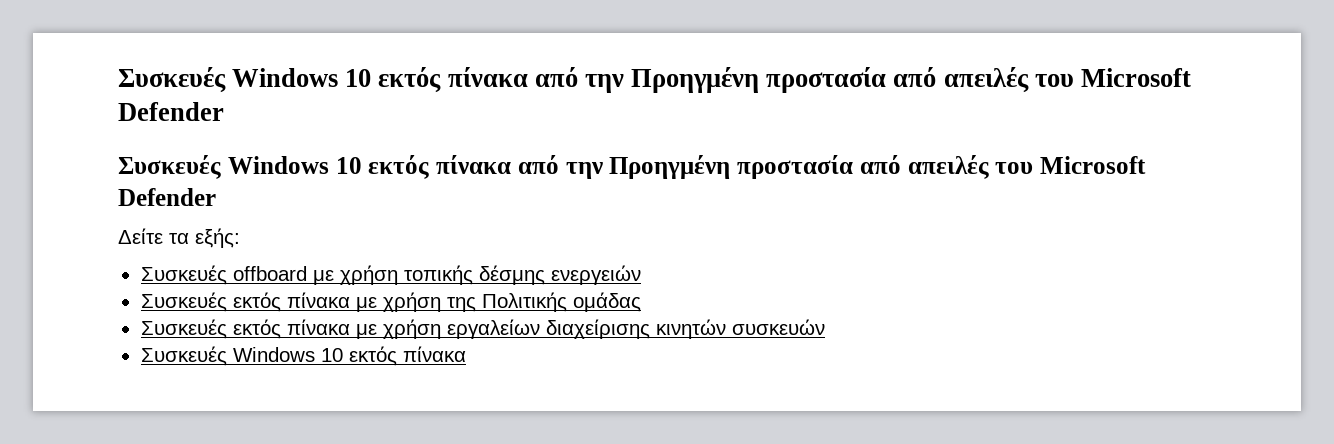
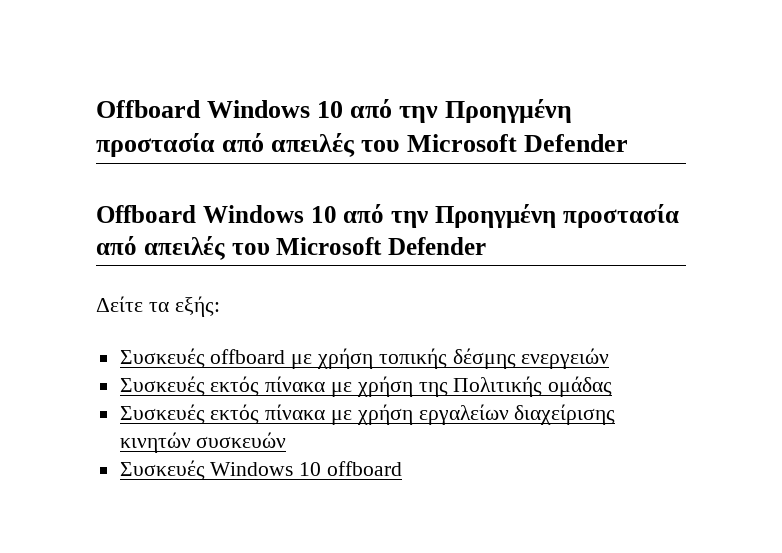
[118,67,1191,93] [118,102,224,121] [118,155,511,179] Συσκευές Windows 10 εκτός πίνακα από την Προηγμένη προστασία από απειλές του Microsoft Defender // Συσκευές Windows 10 εκτός πίνακα -> [96,99,573,123] [96,133,629,157] [96,205,337,223] Offboard Windows 10 από την Προηγμένη προστασία από απειλές του Microsoft Defender // Offboard Windows 10
[348,346,466,366] εκτός πίνακα -> [327,461,403,476] offboard

